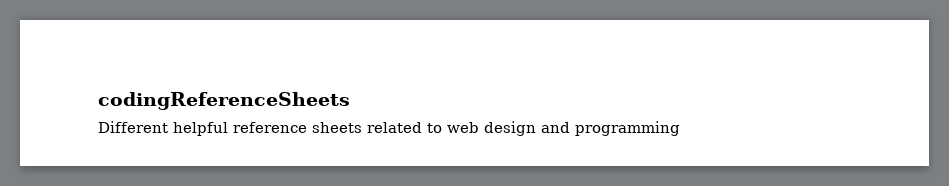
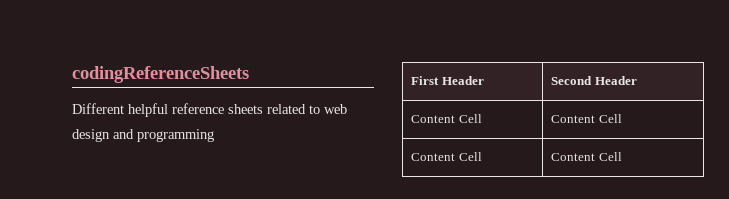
(680, 128) none -> [411,76,484,85] [551,76,637,85] [411,114,482,123] [551,114,622,123] [411,152,482,161] [551,152,622,161] // First Header | Second Header // Content Cell | Content Cell // Content Cell | Content Cell

